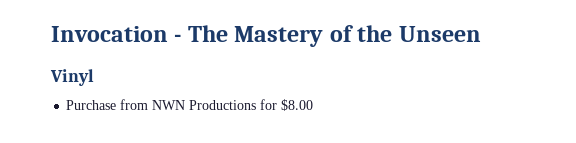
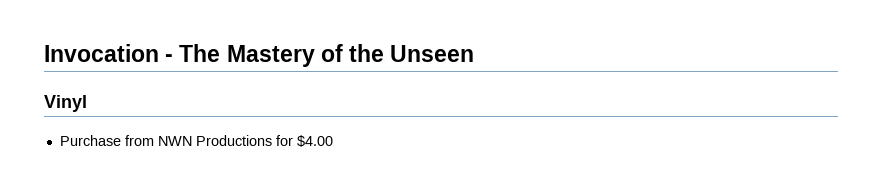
[281,99,314,111] $8.00 -> [296,135,333,147] $4.00

